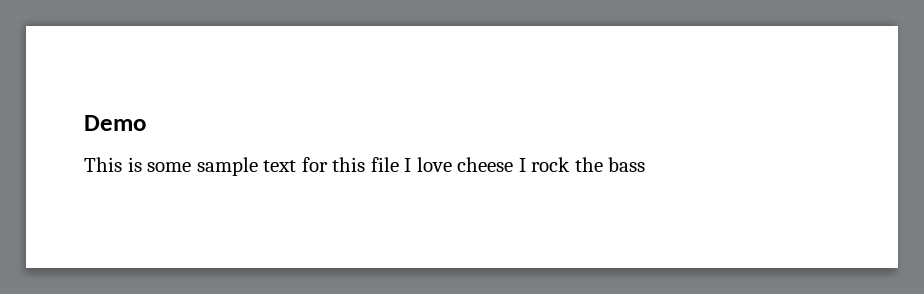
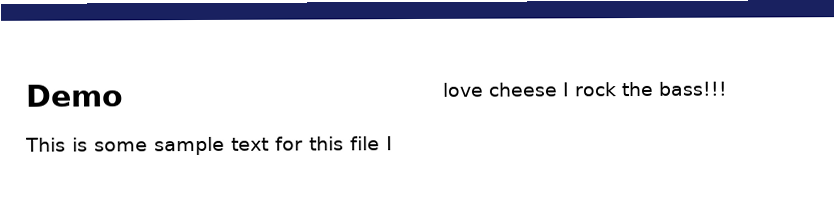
[608,157,646,172] bass -> [658,81,727,96] bass!!!

